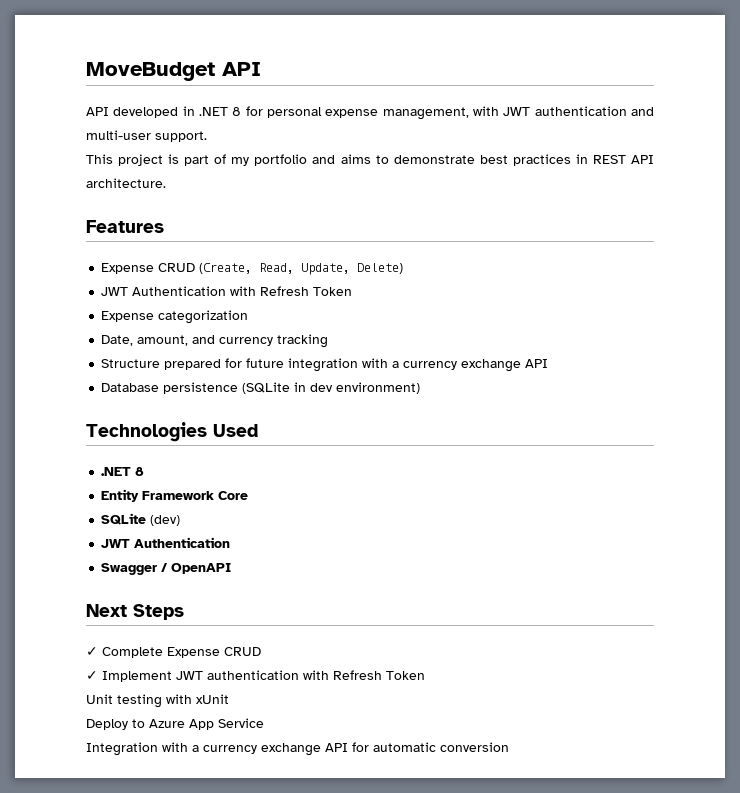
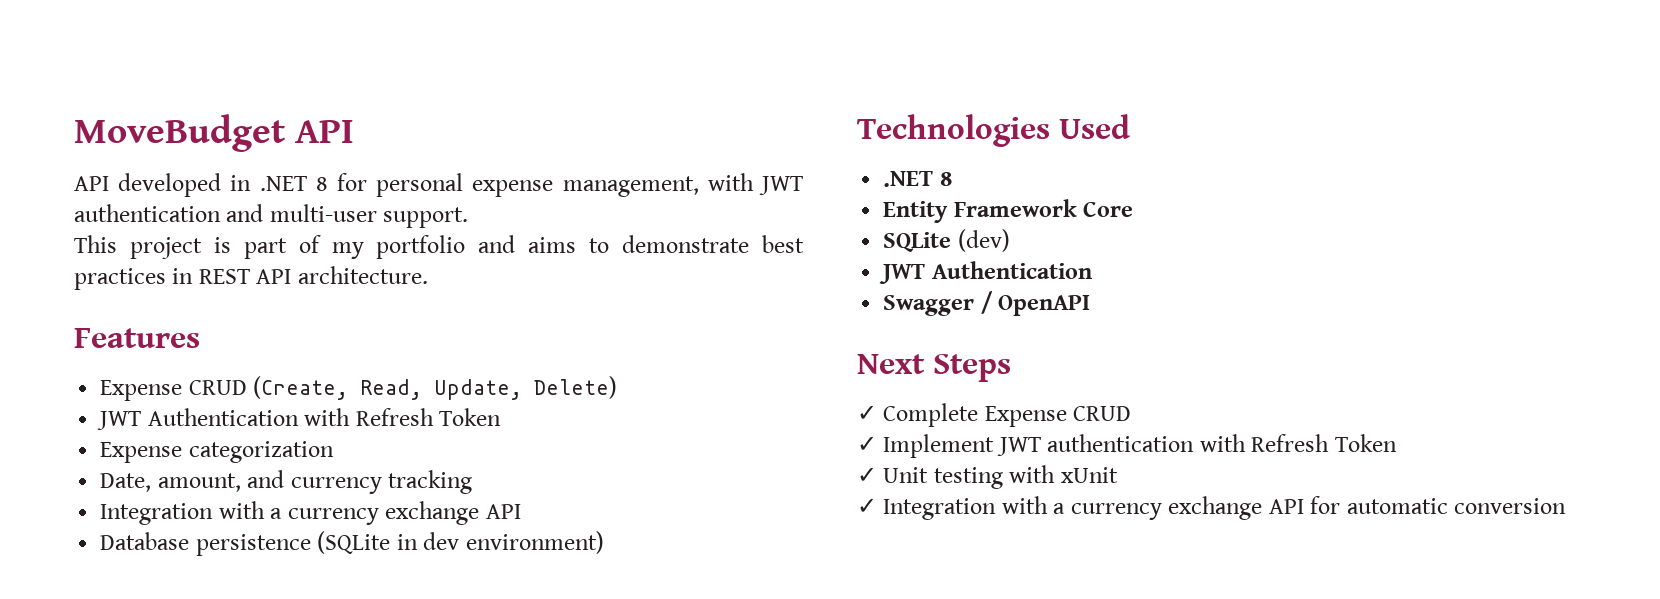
[101,358,359,372] Structure prepared for future integration -> [100,503,214,525] Integration
(425, 675) none -> [857,467,877,483] ✓
[86,718,264,730] Deploy to Azure App Service // -> [857,498,877,514] ✓

